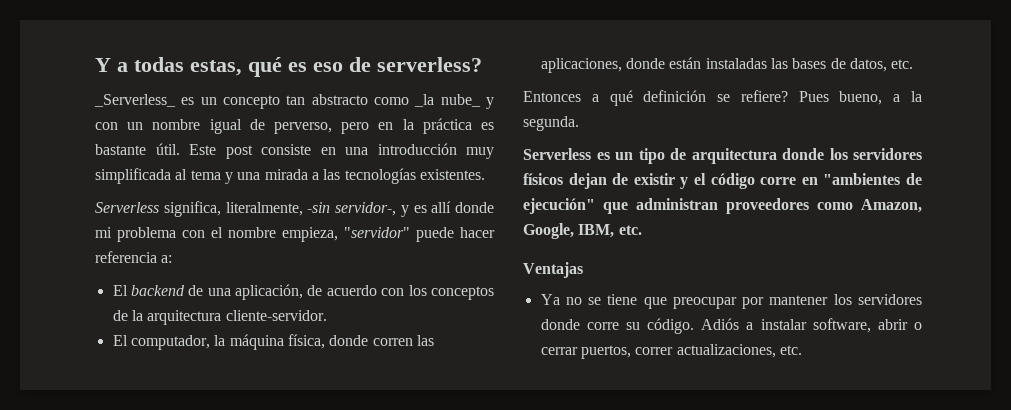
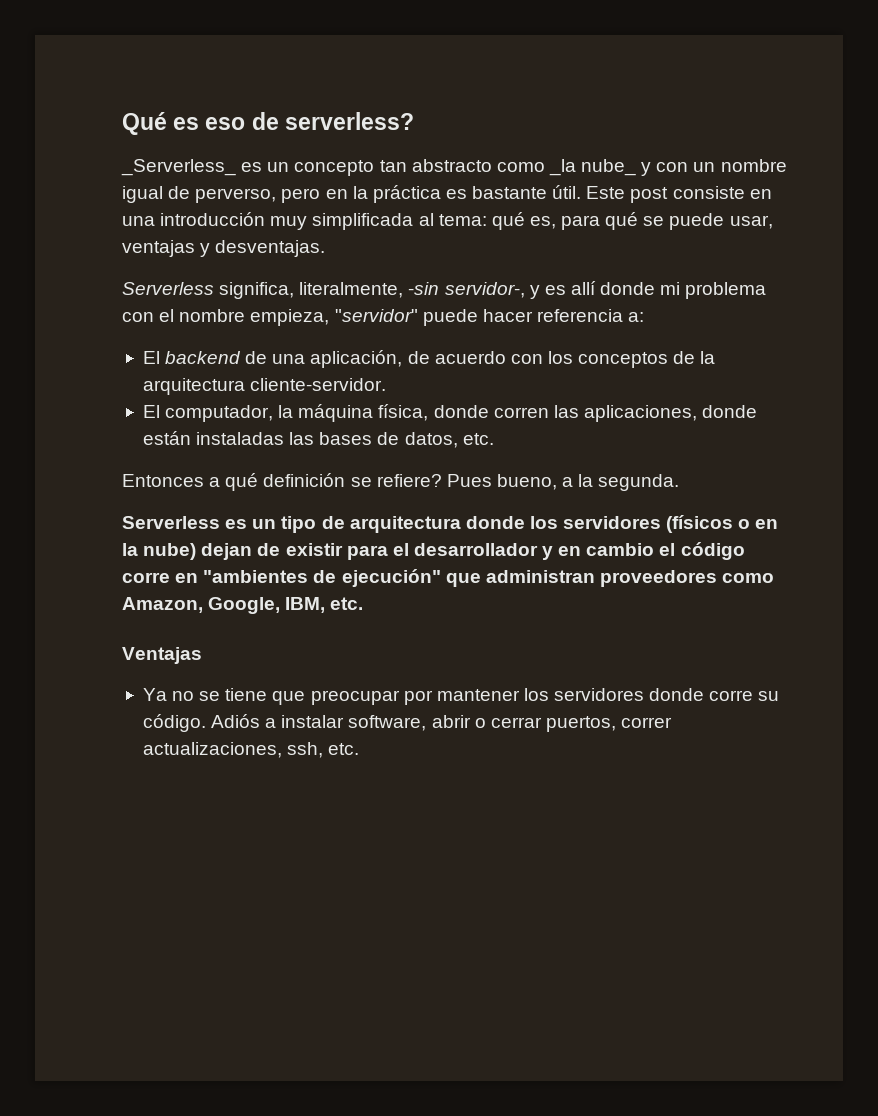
[95,57,282,77] Y a todas estas, qué -> [122,112,167,135] Qué
[190,168,485,184] tema y una mirada a las tecnologías existentes. -> [438,212,773,230] [122,240,326,257] tema: qué es, para qué se puede usar, ventajas y desventajas.
[523,173,689,189] físicos dejan de existir y -> [666,515,779,533] [122,543,655,560] (físicos o en la nube) dejan de existir para el desarrollador y en cambio
(776, 351) none -> [287,742,324,758] ssh,

